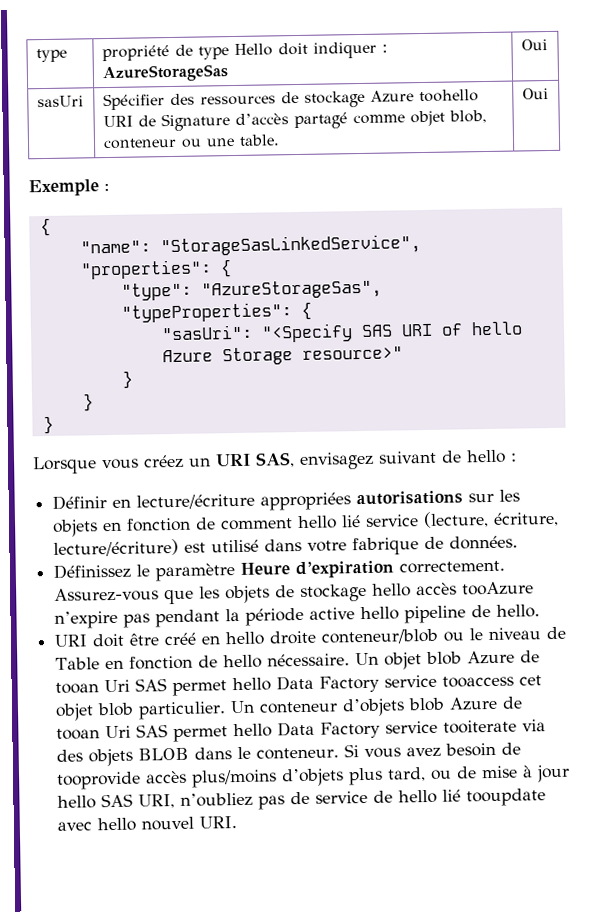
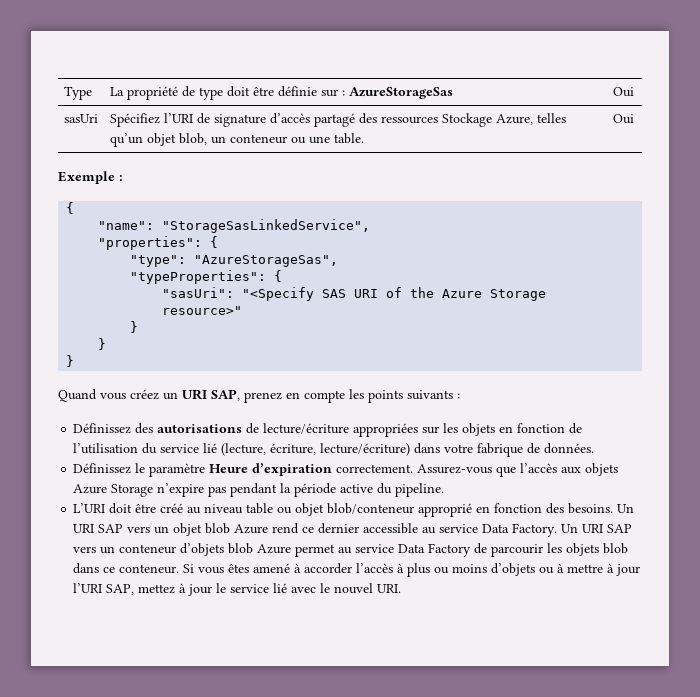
[35,48,67,63] type | -> [63,86,92,100] [109,87,124,96] Type | La
[233,41,377,59] Hello doit indiquer -> [226,86,338,97] doit être définie sur
[102,89,479,111] [102,112,405,132] Spécifier des ressources de stockage Azure toohello URI de Signature d’accès partagé comme -> [109,113,566,127] [109,133,143,147] Spécifiez l’URI de signature d’accès partagé des ressources Stockage Azure, telles qu’un
(487, 116) none -> [210,136,226,144] un
[470,321,523,336] hello -> [410,287,435,298] the
[32,456,97,475] Lorsque -> [58,389,97,402] Quand
[255,449,517,470] [52,495,132,510] SAS, envisagez suivant de hello : // Définir en -> [211,389,460,403] [73,423,260,434] SAP, prenez en compte les points suivants : // Définissez des autorisations de
[356,490,464,506] autorisations -> (419, 430) none
[220,514,420,531] comment hello lié service -> [73,443,218,454] l’utilisation du service lié
[184,539,260,553] est utilisé -> (411, 449) none
[199,581,535,604] les objets de stockage hello accès tooAzure -> [520,463,619,476] [73,484,154,497] l’accès aux objets Azure Storage
[360,604,541,624] [54,626,567,648] [55,650,541,670] [55,674,543,697] [55,696,524,721] [56,719,547,743] [56,742,522,767] [57,764,571,790] [57,788,547,810] [57,817,137,832] hello pipeline de hello. // URI doit être créé en hello droite conteneur/blob ou le niveau de Table en fonction de hello nécessaire. Un objet blob Azure de tooan Uri SAS permet hello Data Factory service tooaccess cet objet blob particulier. Un conteneur d’objets blob Azure de tooan Uri SAS permet hello Data Factory service tooiterate via des objets BLOB dans le conteneur. Si vous avez besoin de tooprovide accès plus/moins d’objets plus tard, ou de mise à jour hello SAS URI, n’oubliez pas de service de hello lié tooupdate avec hello -> [377,483,445,497] [73,503,635,517] [73,523,633,537] [73,543,629,557] [73,563,641,577] [73,583,331,596] du pipeline. // L’URI doit être créé au niveau table ou objet blob/conteneur approprié en fonction des besoins. Un URI SAP vers un objet blob Azure rend ce dernier accessible au service Data Factory. Un URI SAP vers un conteneur d’objets blob Azure permet au service Data Factory de parcourir les objets blob dans ce conteneur. Si vous êtes amené à accorder l’accès à plus ou moins d’objets ou à mettre à jour l’URI SAP, mettez à jour le service lié avec le

